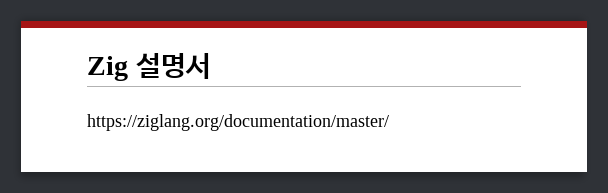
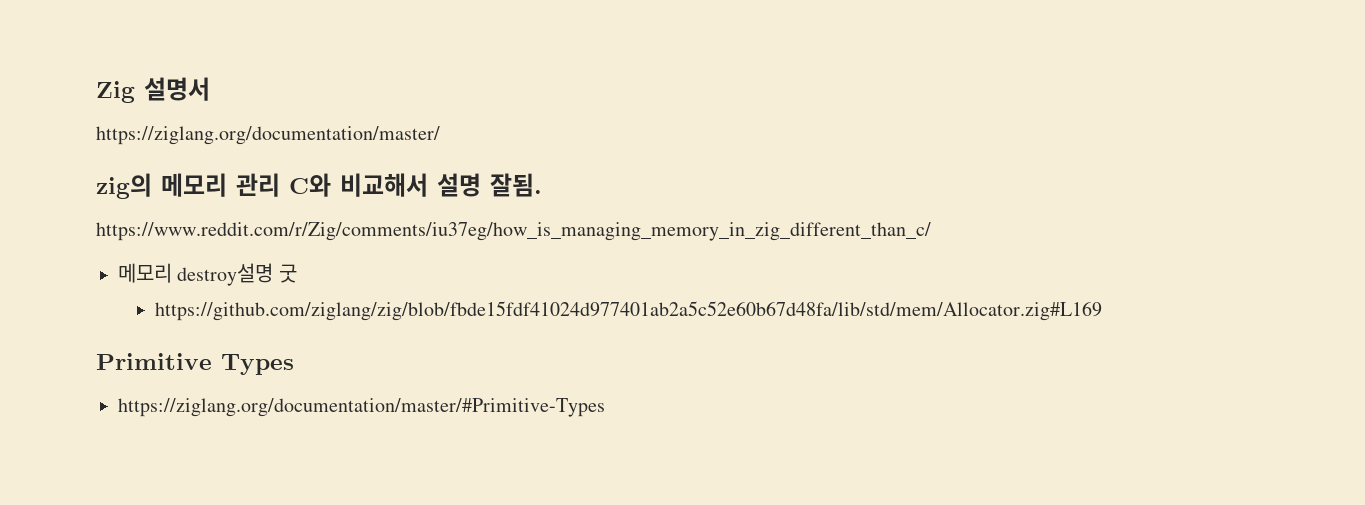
(389, 122) none -> [96,173,542,199] [96,222,931,241] [118,263,297,286] [154,301,1102,321] [96,353,294,375] [118,398,605,417] // zig의 메모리 관리 C와 비교해서 설명 잘됨. // https://www.reddit.com/r/Zig/comments/iu37eg/how_is_managing_memory_in_zig_different_than_c/ // 메모리 destroy설명 굿 // https://github.com/ziglang/zig/blob/fbde15fdf41024d977401ab2a5c52e60b67d48fa/lib/std/mem/Allocator.zig#L169 // Primitive Types // https://ziglang.org/documentation/master/#Primitive-Types

